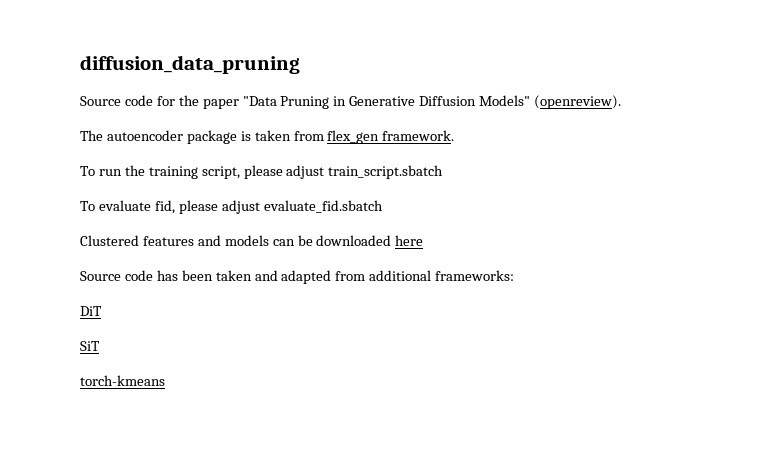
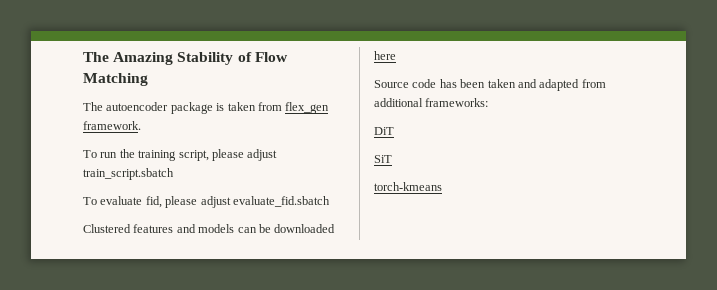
[80,55,300,74] [80,95,622,109] diffusion_data_pruning // Source code for the paper "Data Pruning in Generative Diffusion Models" (openreview). -> [83,52,288,65] [83,73,148,86] The Amazing Stability of Flow Matching

